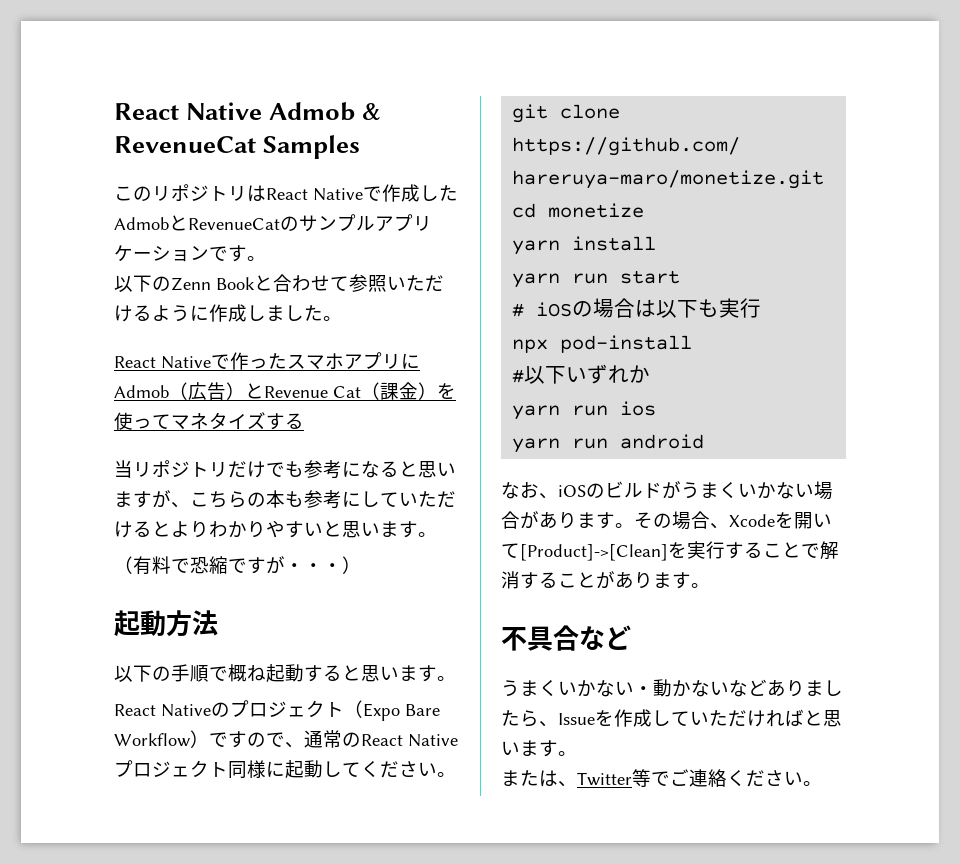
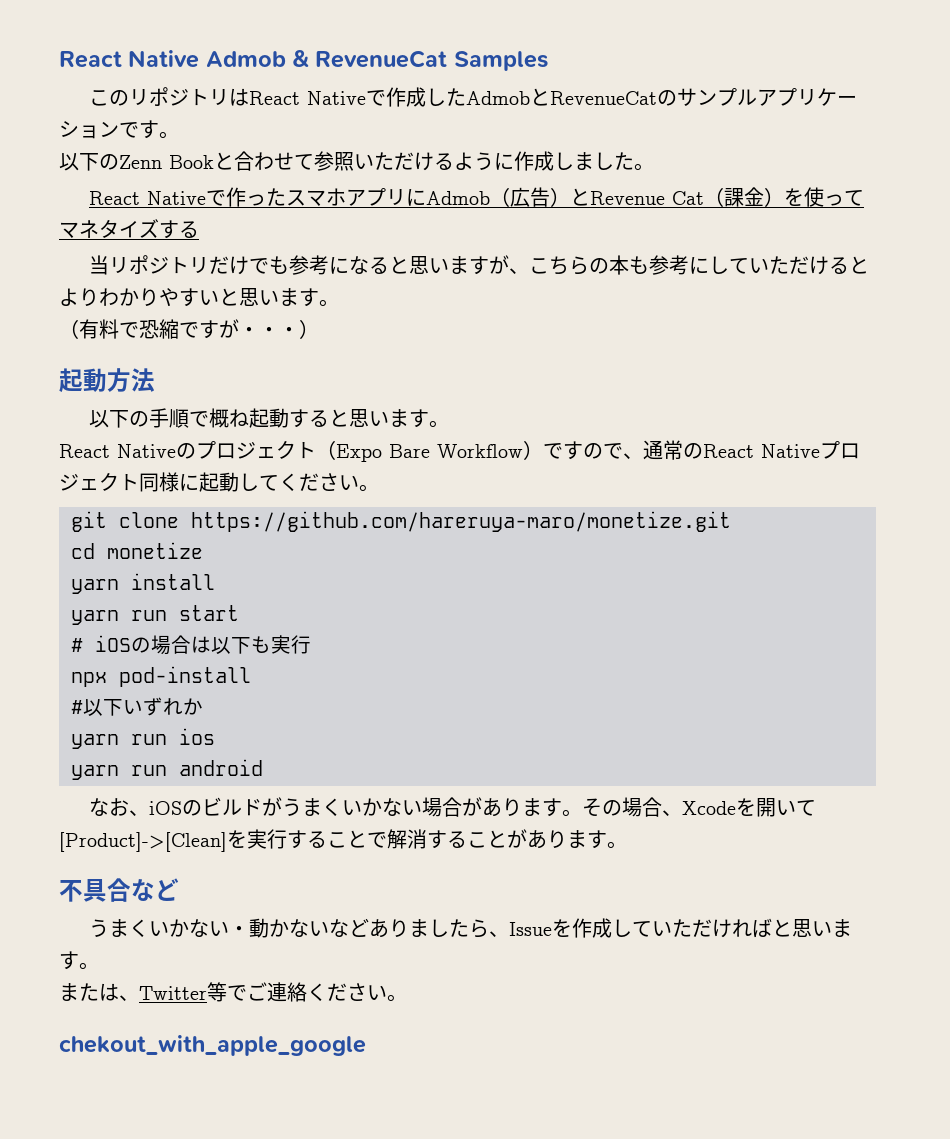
(822, 783) none -> [59,1035,366,1056] // chekout_with_apple_google

